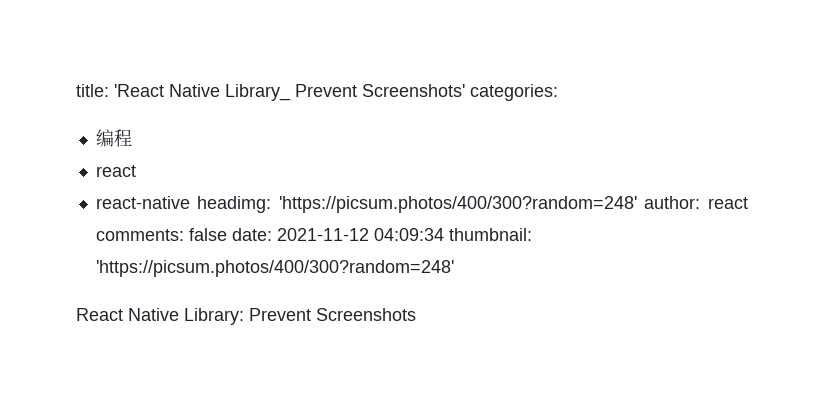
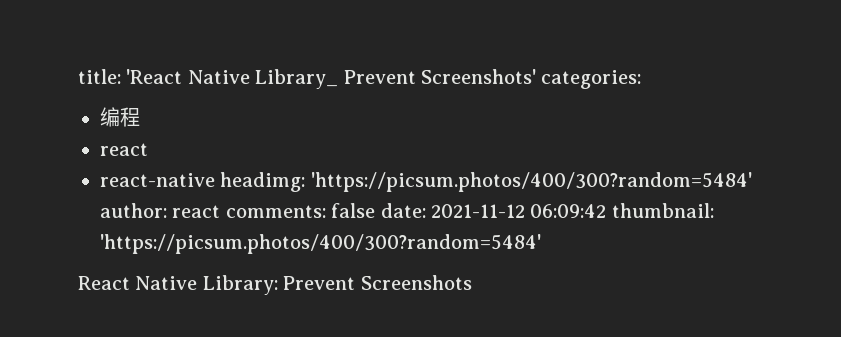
[278,196,637,213] 'https://picsum.photos/400/300?random=248' -> [310,172,752,192] 'https://picsum.photos/400/300?random=5484'
[373,228,532,241] [95,260,454,277] 04:09:34 thumbnail: 'https://picsum.photos/400/300?random=248' -> [530,203,714,218] [100,234,541,254] 06:09:42 thumbnail: 'https://picsum.photos/400/300?random=5484'

